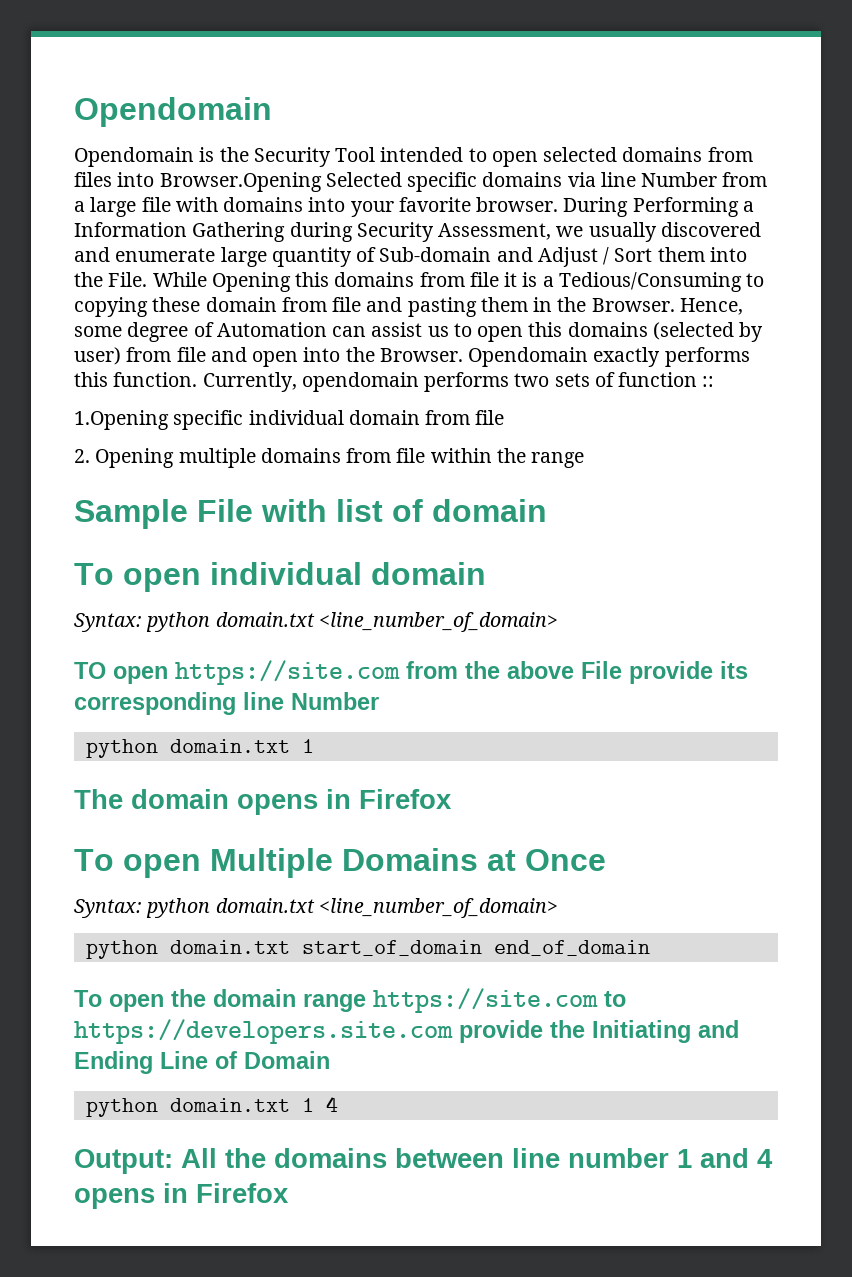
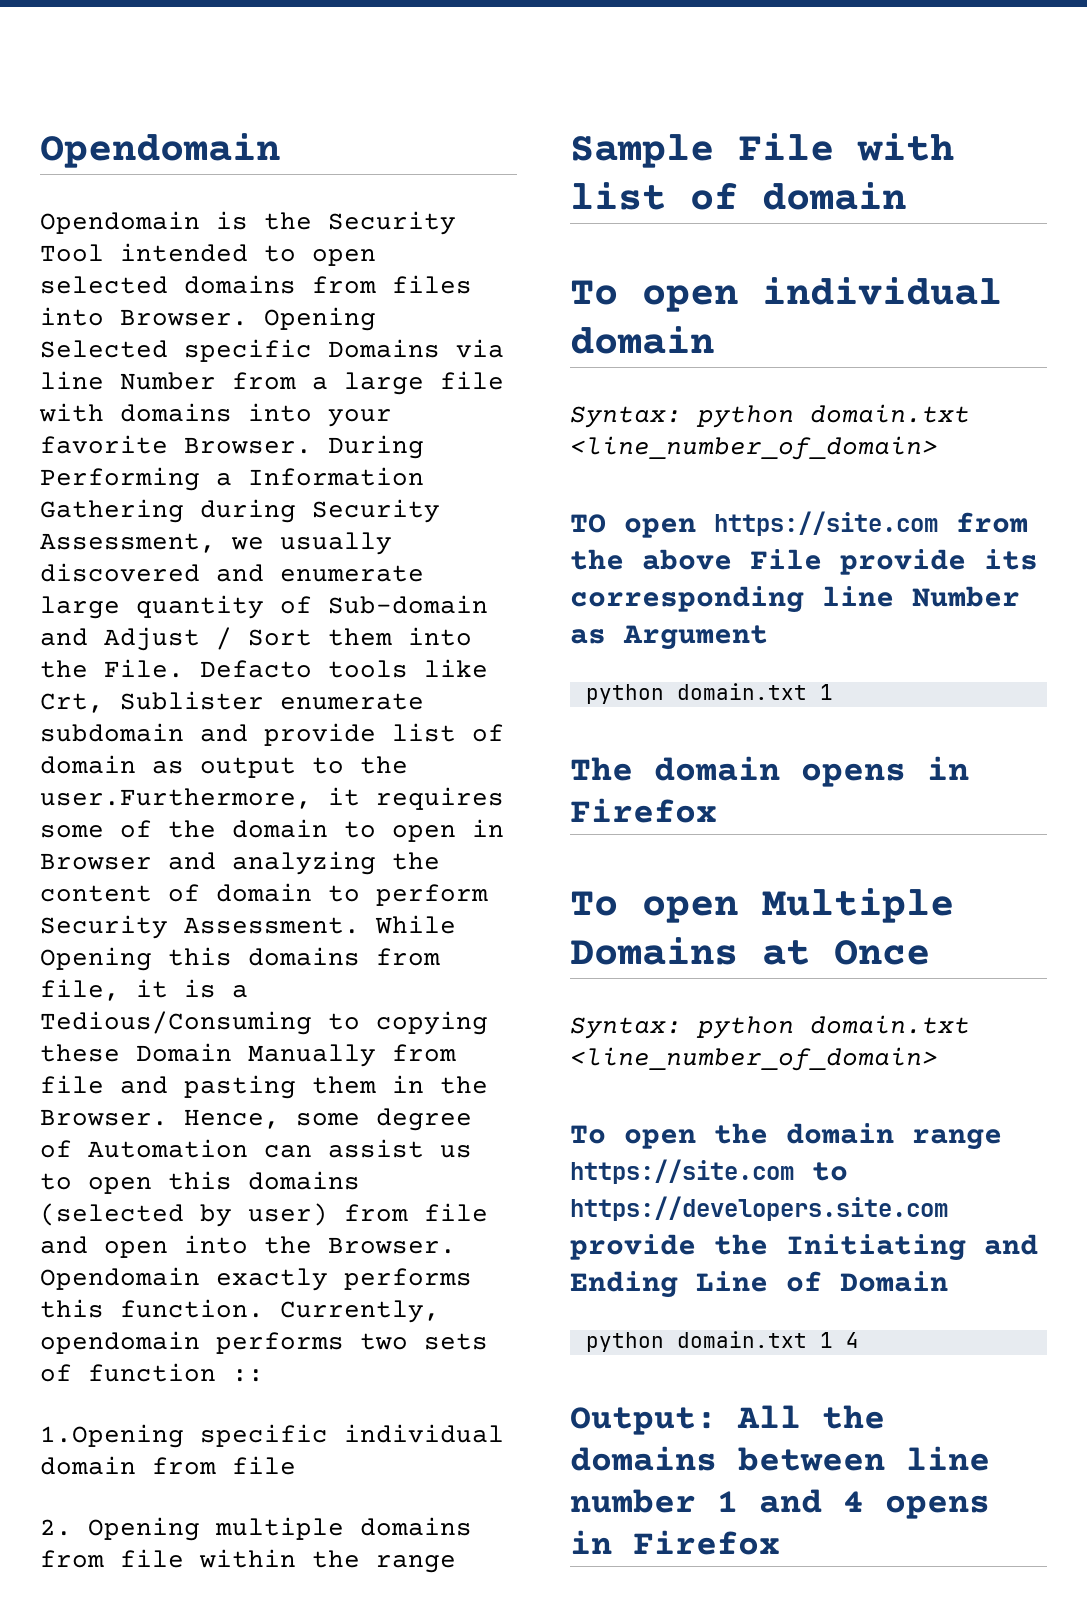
[159,172,322,192] Browser.Opening -> [120,307,376,331] Browser. Opening
[482,172,563,187] domains -> [328,339,440,358] Domains
[476,197,559,212] browser. -> [184,437,312,454] Browser.
(148, 279) none -> [200,659,488,678] [40,691,424,713] [40,723,504,746] [40,755,408,778] [40,787,504,810] [40,819,504,842] [40,851,440,875] [40,883,488,906] [40,915,360,939] Defacto tools like Crt, Sublister enumerate subdomain and provide list of domain as output to the user.Furthermore, it requires some of the domain to open in Browser and analyzing the content of domain to perform Security Assessment.
[469,272,499,287] file -> [40,979,120,1001] file,
[205,297,277,312] domain -> [136,1043,376,1067] Domain Manually
(379, 701) none -> [570,625,768,650] as Argument
[85,940,650,959] // python domain.txt start_of_domain end_of_domain -> (938, 1059) none

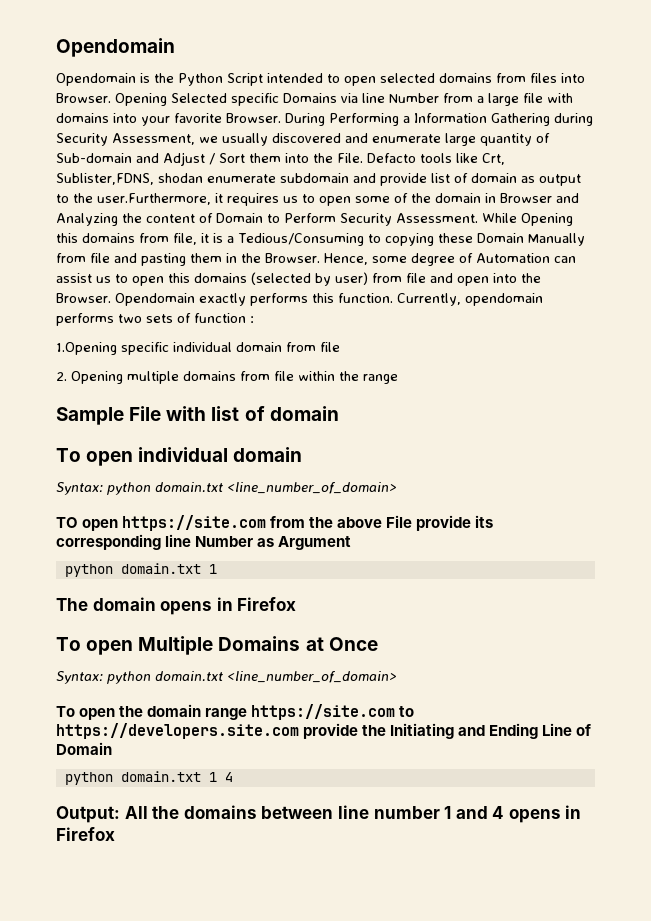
[328,211,456,235] [40,244,104,262] Security Tool -> [178,73,263,86] Python Script
[120,691,264,710] Sublister -> [56,173,203,185] Sublister,FDNS, shodan
(504, 798) none -> [283,194,351,206] us to open
[344,821,456,842] to open -> (481, 198) none
[232,851,376,875] analyzing -> [56,213,118,226] Analyzing
[216,883,488,906] domain to perform -> [216,213,336,223] Domain to Perform
[232,1369,264,1382] :: -> [250,316,254,323] :

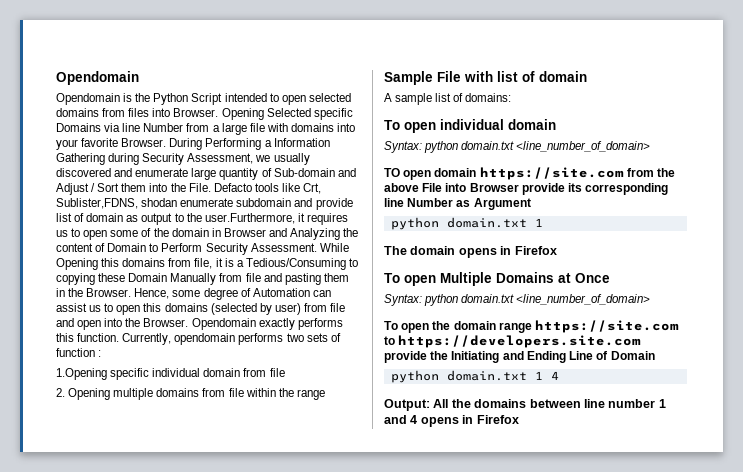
(339, 413) none -> [384,93,512,105] // A sample list of domains:
(119, 525) none -> [434,168,477,177] domain
(413, 521) none -> [445,183,519,192] into Browser

